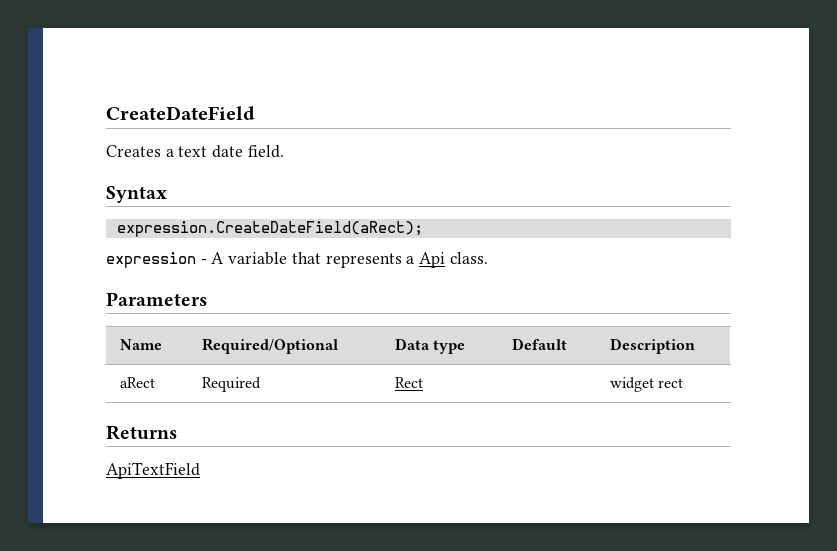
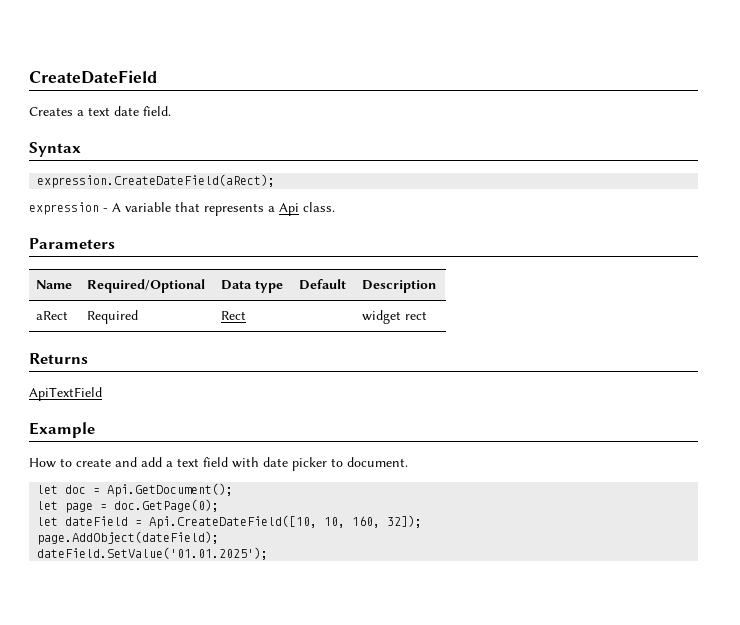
(200, 470) none -> [29,422,95,438] [29,457,408,471] [37,483,234,497] [37,499,220,513] [37,515,423,529] [37,531,220,545] [37,547,269,560] // Example // How to create and add a text field with date picker to document. // let doc = Api.GetDocument(); // let page = doc.GetPage(0); // let dateField = Api.CreateDateField([10, 10, 160, 32]); // page.AddObject(dateField); // dateField.SetValue('01.01.2025');

